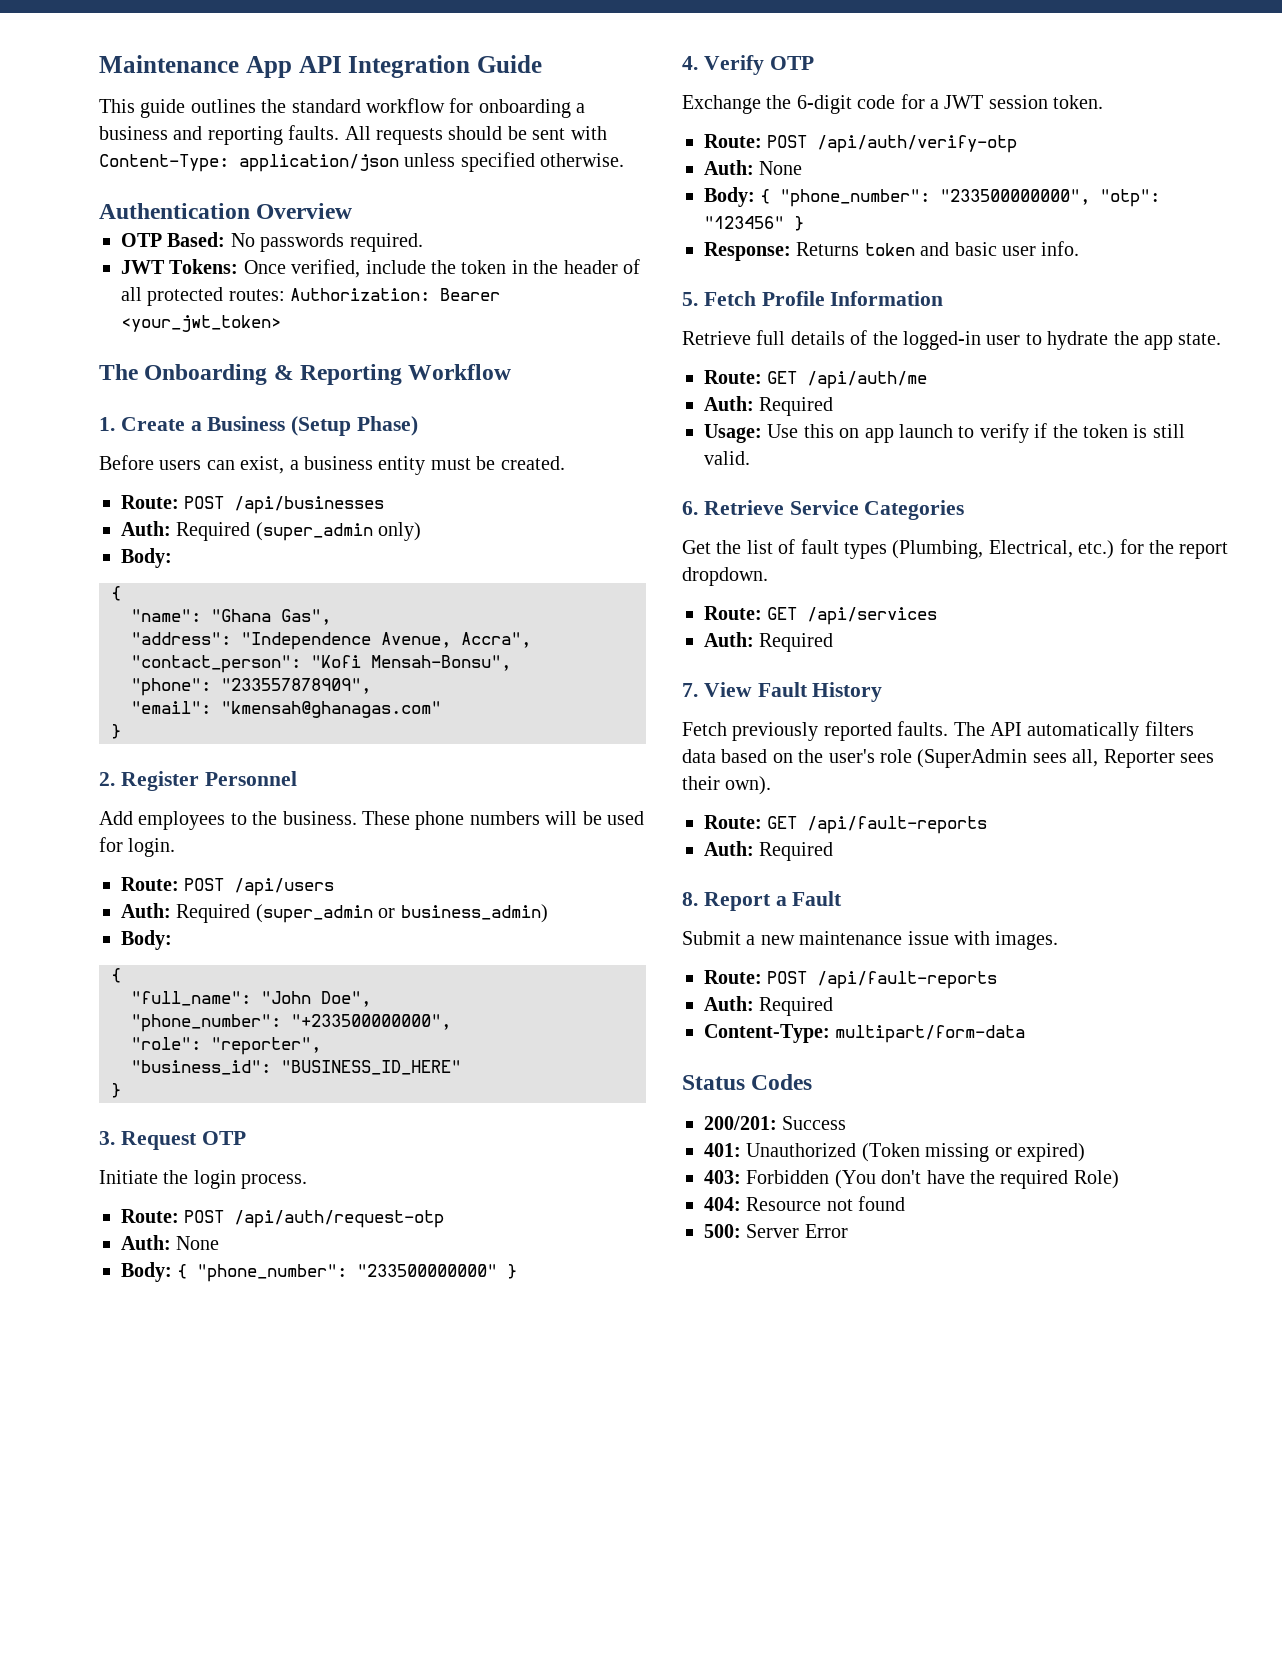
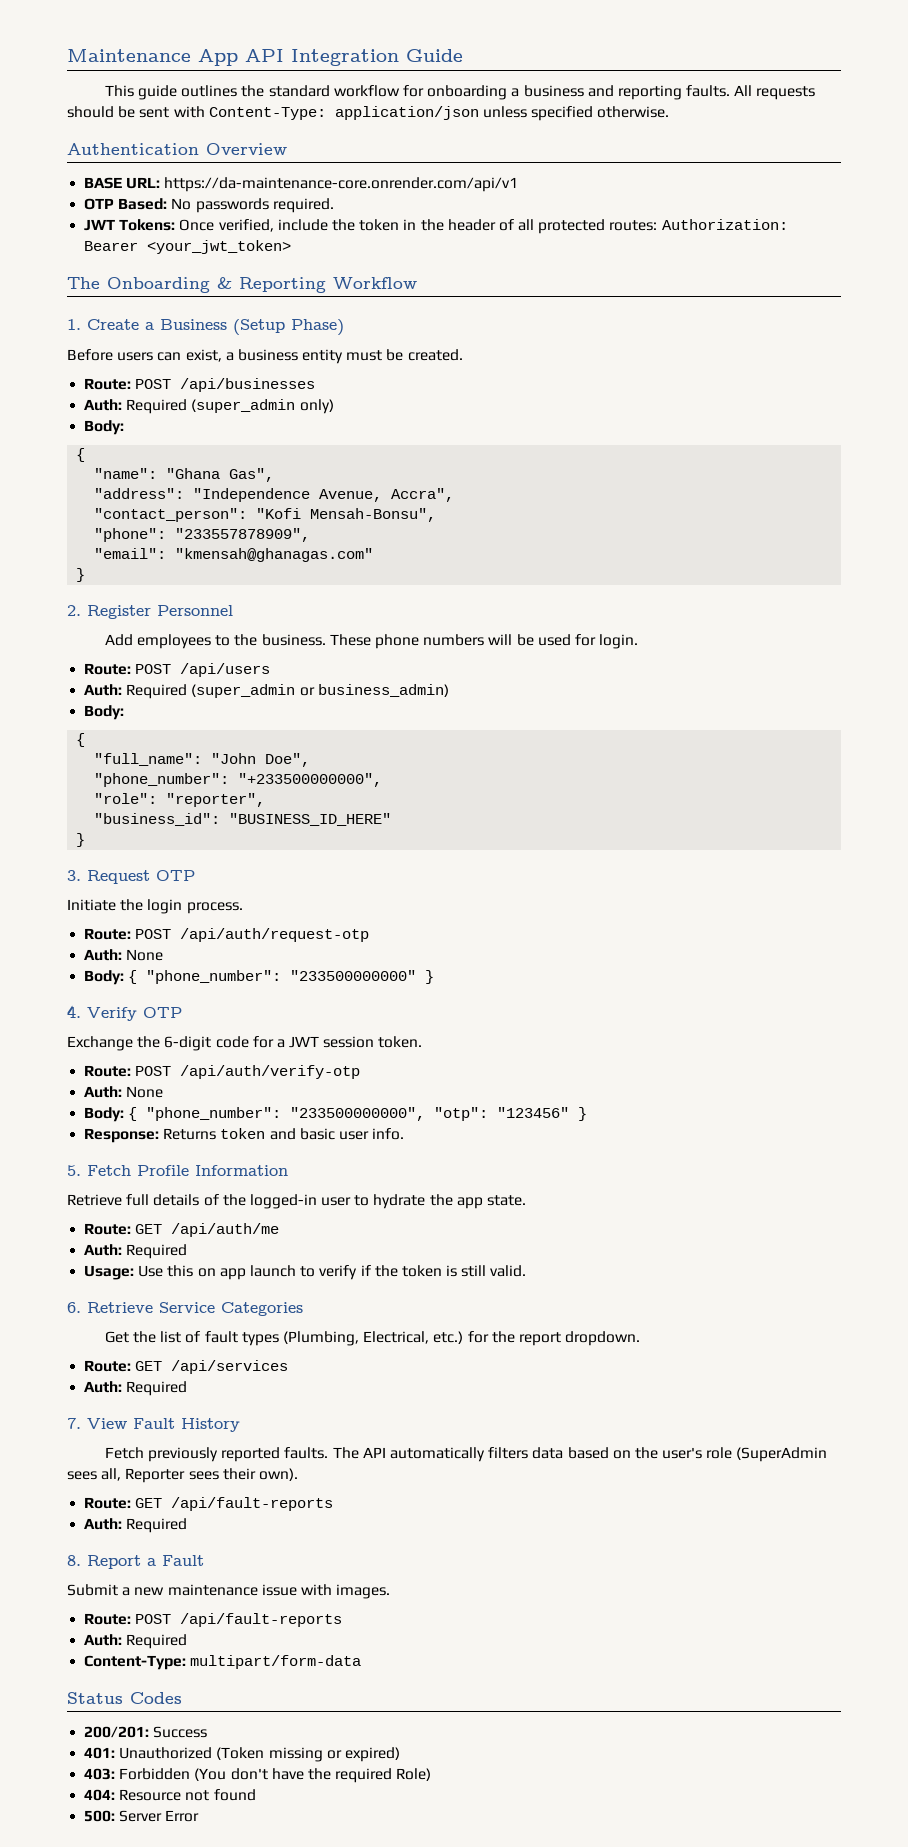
(353, 211) none -> [84,177,519,192] // BASE URL: https://da-maintenance-core.onrender.com/api/v1

